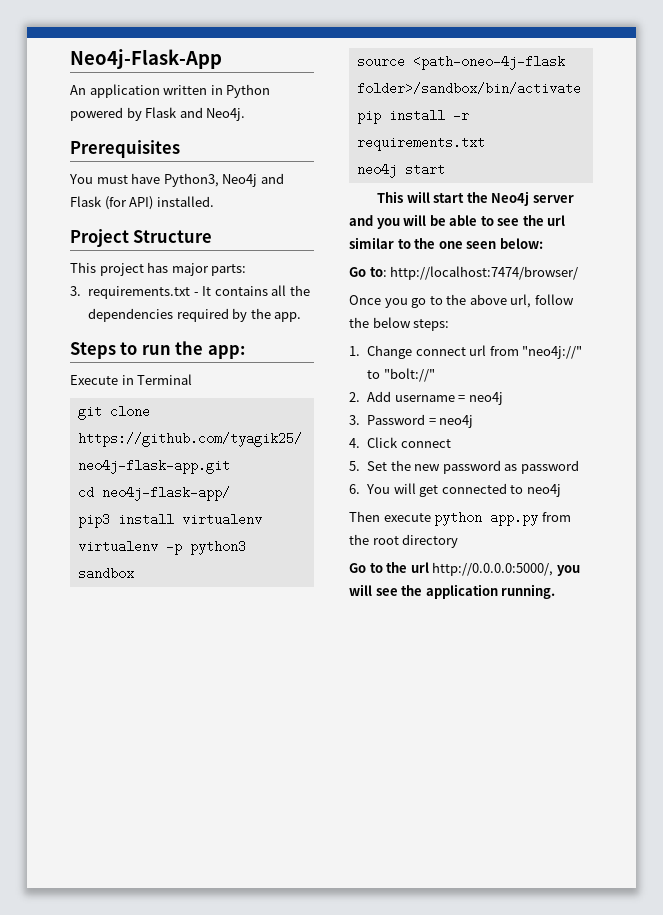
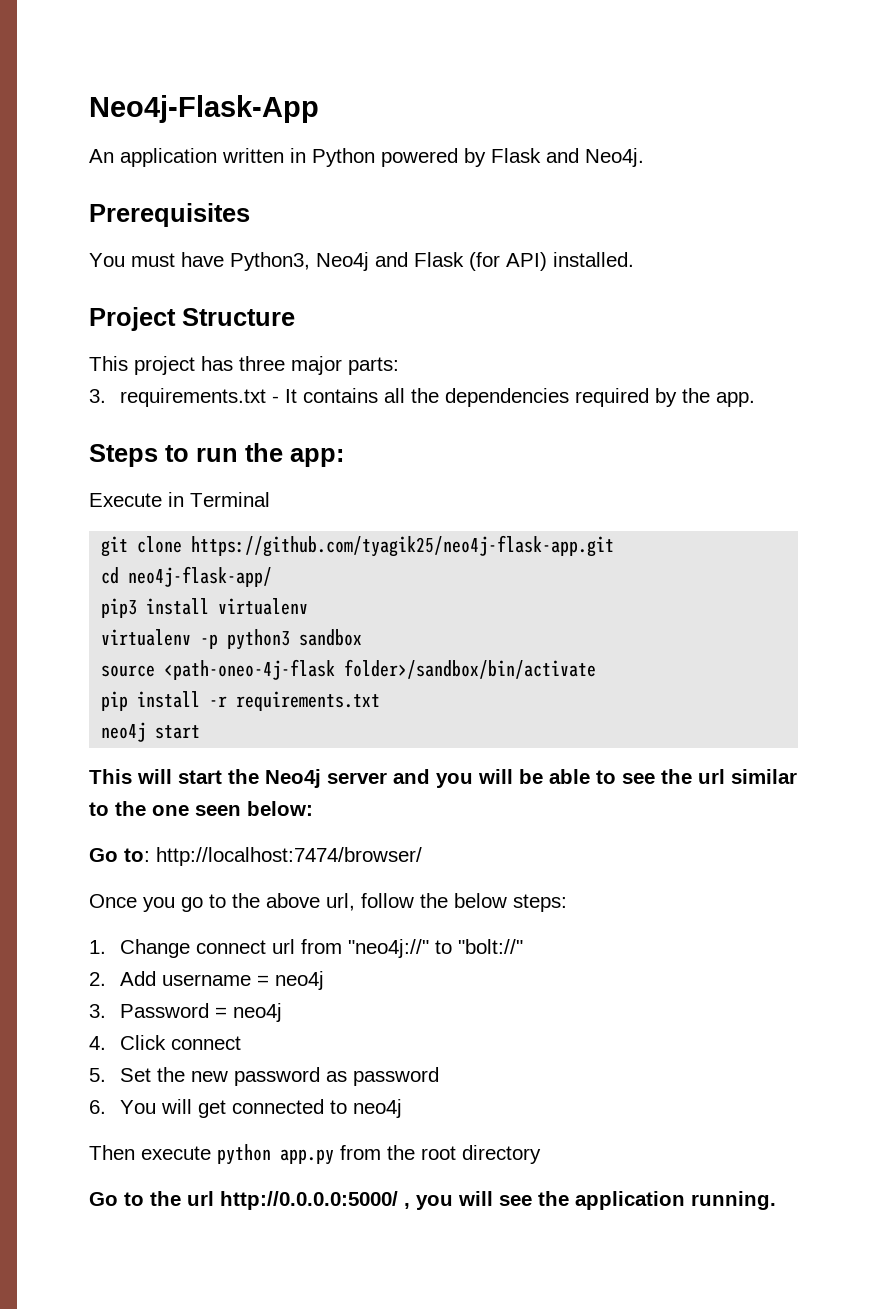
(169, 267) none -> [239,356,285,371] three
[432,562,554,576] http://0.0.0.0:5000/, -> [220,1191,410,1210] http://0.0.0.0:5000/ ,

